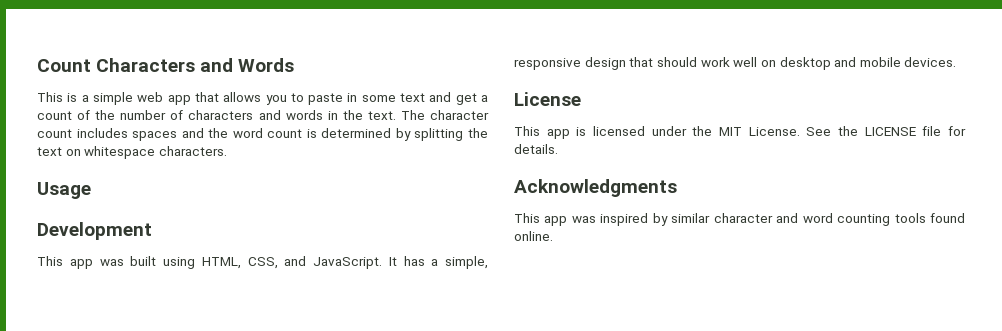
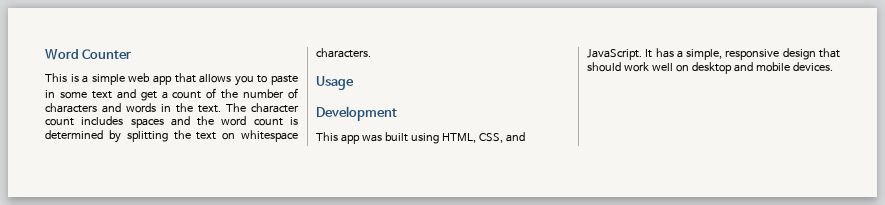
[37,58,295,72] Count Characters and Words -> [45,49,132,60] Word Counter
[514,92,581,106] [514,126,966,139] [514,144,558,154] [514,179,677,197] [514,213,965,226] [514,231,553,241] // License // This app is licensed under the MIT License. See the LICENSE file for details. // Acknowledgments // This app was inspired by similar character and word counting tools found online. -> (833, 66) none

